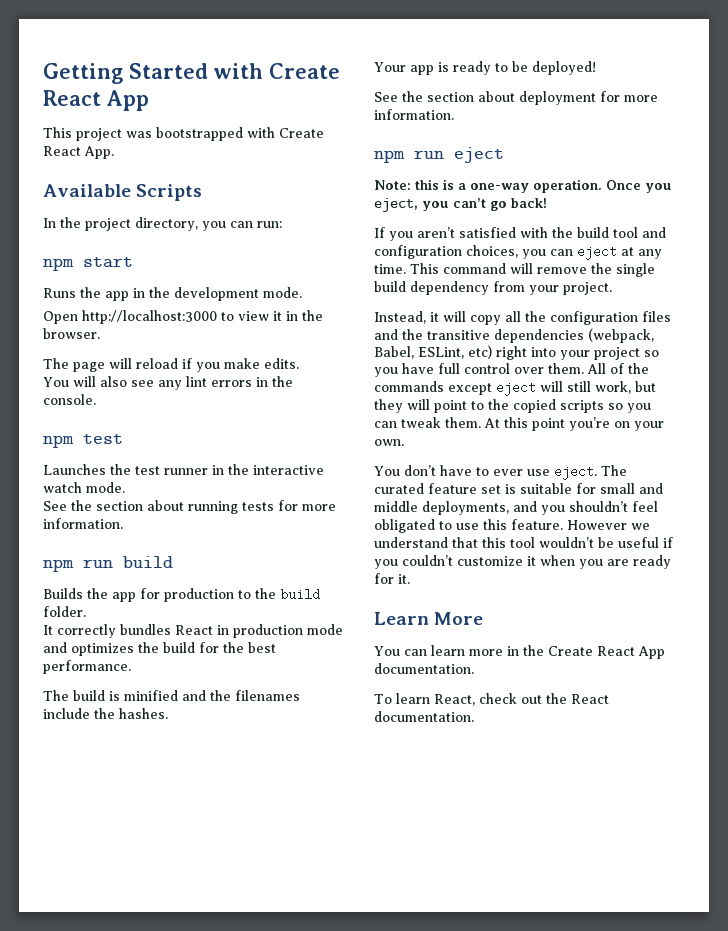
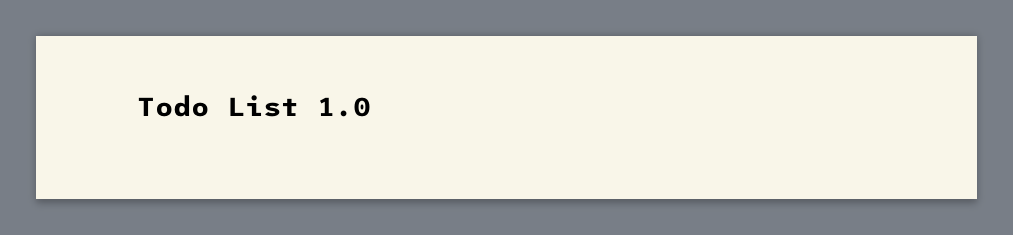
[43,63,340,84] [43,90,149,111] [43,127,324,141] [43,146,114,159] [43,184,203,201] [43,217,282,231] [43,257,133,271] [43,287,302,301] [43,310,323,324] [43,328,100,339] [43,358,299,372] [43,376,293,390] [43,394,96,405] [43,434,123,448] [43,464,324,475] [43,482,125,493] [43,500,336,514] [43,518,123,529] [43,556,173,572] [43,588,320,602] [43,606,86,617] [43,624,343,638] [43,642,276,656] [43,660,131,674] [43,690,300,701] [43,708,168,719] [374,61,596,75] [374,91,658,105] [374,109,454,120] [374,147,504,163] [374,179,672,193] [374,198,547,212] [374,227,666,241] [374,245,662,260] [374,263,655,277] [374,281,612,295] [374,311,671,325] [374,328,654,343] [374,345,659,360] [374,363,649,377] [374,381,656,396] [374,399,651,413] [374,417,664,431] [374,439,404,446] [374,465,627,480] [374,483,663,494] [374,501,658,515] [374,519,650,533] [374,537,673,548] [374,555,671,569] [374,573,410,584] [374,612,484,625] [374,645,665,659] [374,663,474,674] [374,693,609,706] [374,711,474,722] Getting Started with Create React App // This project was bootstrapped with Create React App. // Available Scripts // In the project directory, you can run: // npm start // Runs the app in the development mode. // Open http://localhost:3000 to view it in the browser. // The page will reload if you make edits. // You will also see any lint errors in the console. // npm test // Launches the test runner in the interactive watch mode. // See the section about running tests for more information. // npm run build // Builds the app for production to the build folder. // It correctly bundles React in production mode and optimizes the build for the best performance. // The build is minified and the filenames include the hashes. // Your app is ready to be deployed! // See the section about deployment for more information. // npm run eject // Note: this is a one-way operation. Once you eject, you can’t go back! // If you aren’t satisfied with the build tool and configuration choices, you can eject at any time. This command will remove the single build dependency from your project. // Instead, it will copy all the configuration files and the transitive dependencies (webpack, Babel, ESLint, etc) right into your project so you have full control over them. All of the commands except eject will still work, but they will point to the copied scripts so you can tweak them. At this point you’re on your own. // You don’t have to ever use eject. The curated feature set is suitable for small and middle deployments, and you shouldn’t feel obligated to use this feature. However we understand that this tool wouldn’t be useful if you couldn’t customize it when you are ready for it. // Learn More // You can learn more in the Create React App documentation. // To learn React, check out the React documentation. -> [137,95,371,117] Todo List 1.0

